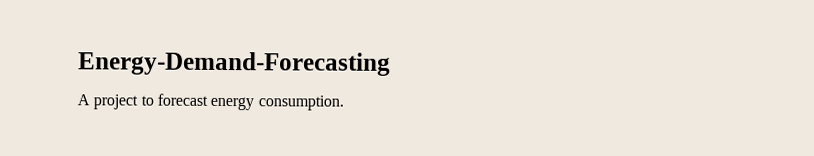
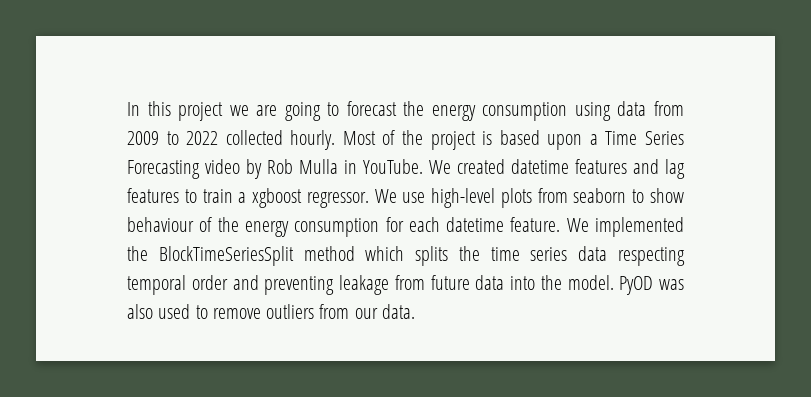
[78,51,391,76] [77,93,344,111] Energy-Demand-Forecasting // A project to forecast energy consumption. -> [127,101,685,121] [127,130,685,150] [127,159,685,179] [127,188,684,208] [127,217,684,237] [127,246,685,266] [127,275,684,295] [127,304,415,319] In this project we are going to forecast the energy consumption using data from 2009 to 2022 collected hourly. Most of the project is based upon a Time Series Forecasting video by Rob Mulla in YouTube. We created datetime features and lag features to train a xgboost regressor. We use high-level plots from seaborn to show behaviour of the energy consumption for each datetime feature. We implemented the BlockTimeSeriesSplit method which splits the time series data respecting temporal order and preventing leakage from future data into the model. PyOD was also used to remove outliers from our data.

